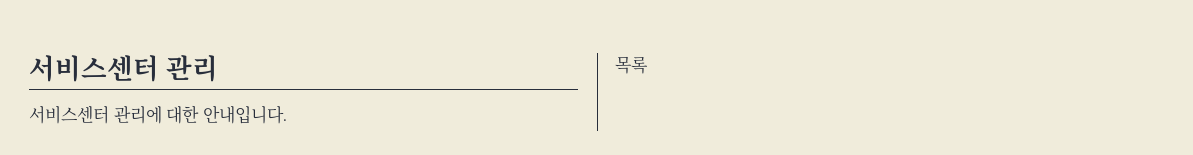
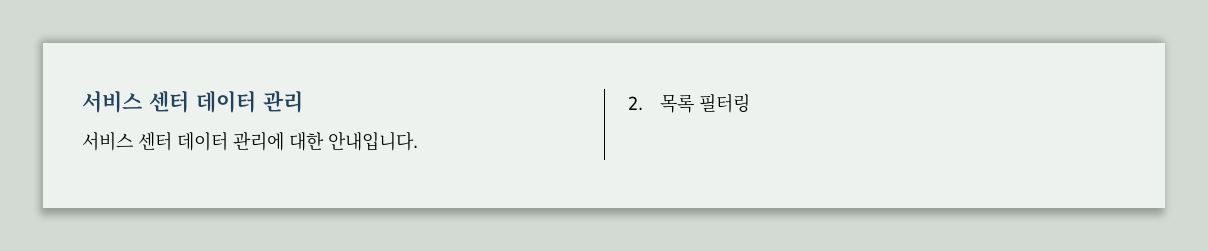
[29,55,219,82] [29,105,109,124] 서비스센터 관리 // 서비스센터 -> [82,90,303,113] [82,131,228,151] 서비스 센터 데이터 관리 // 서비스 센터 데이터
[615,56,648,74] 목록 -> [628,93,751,113] 2. 목록 필터링

